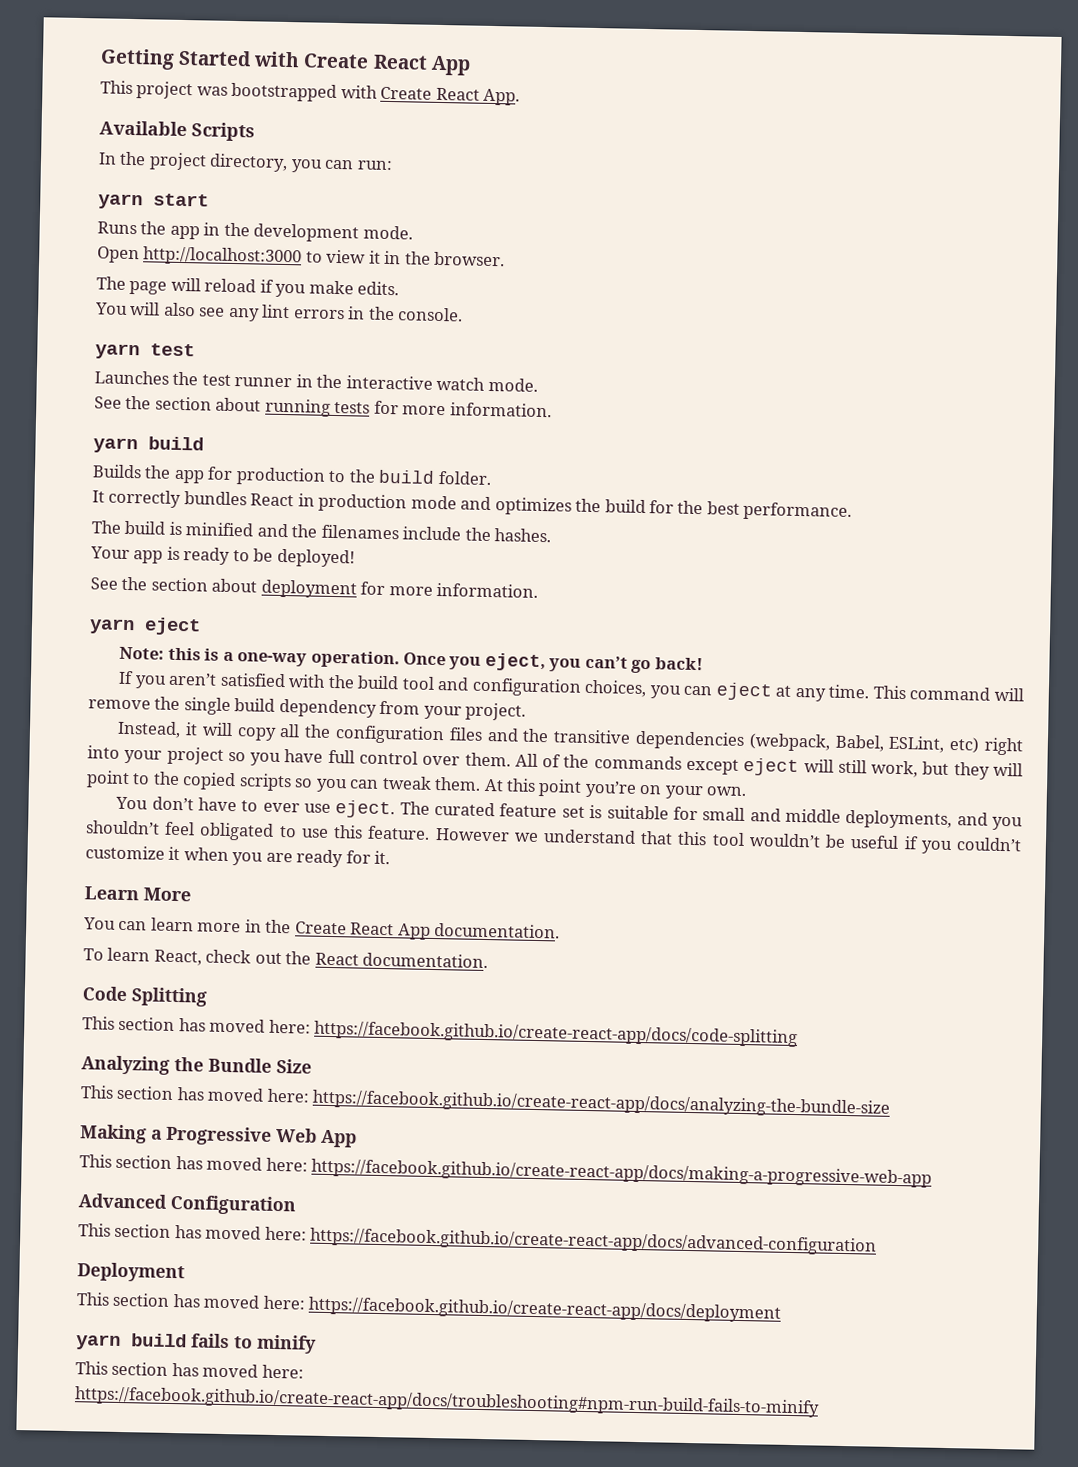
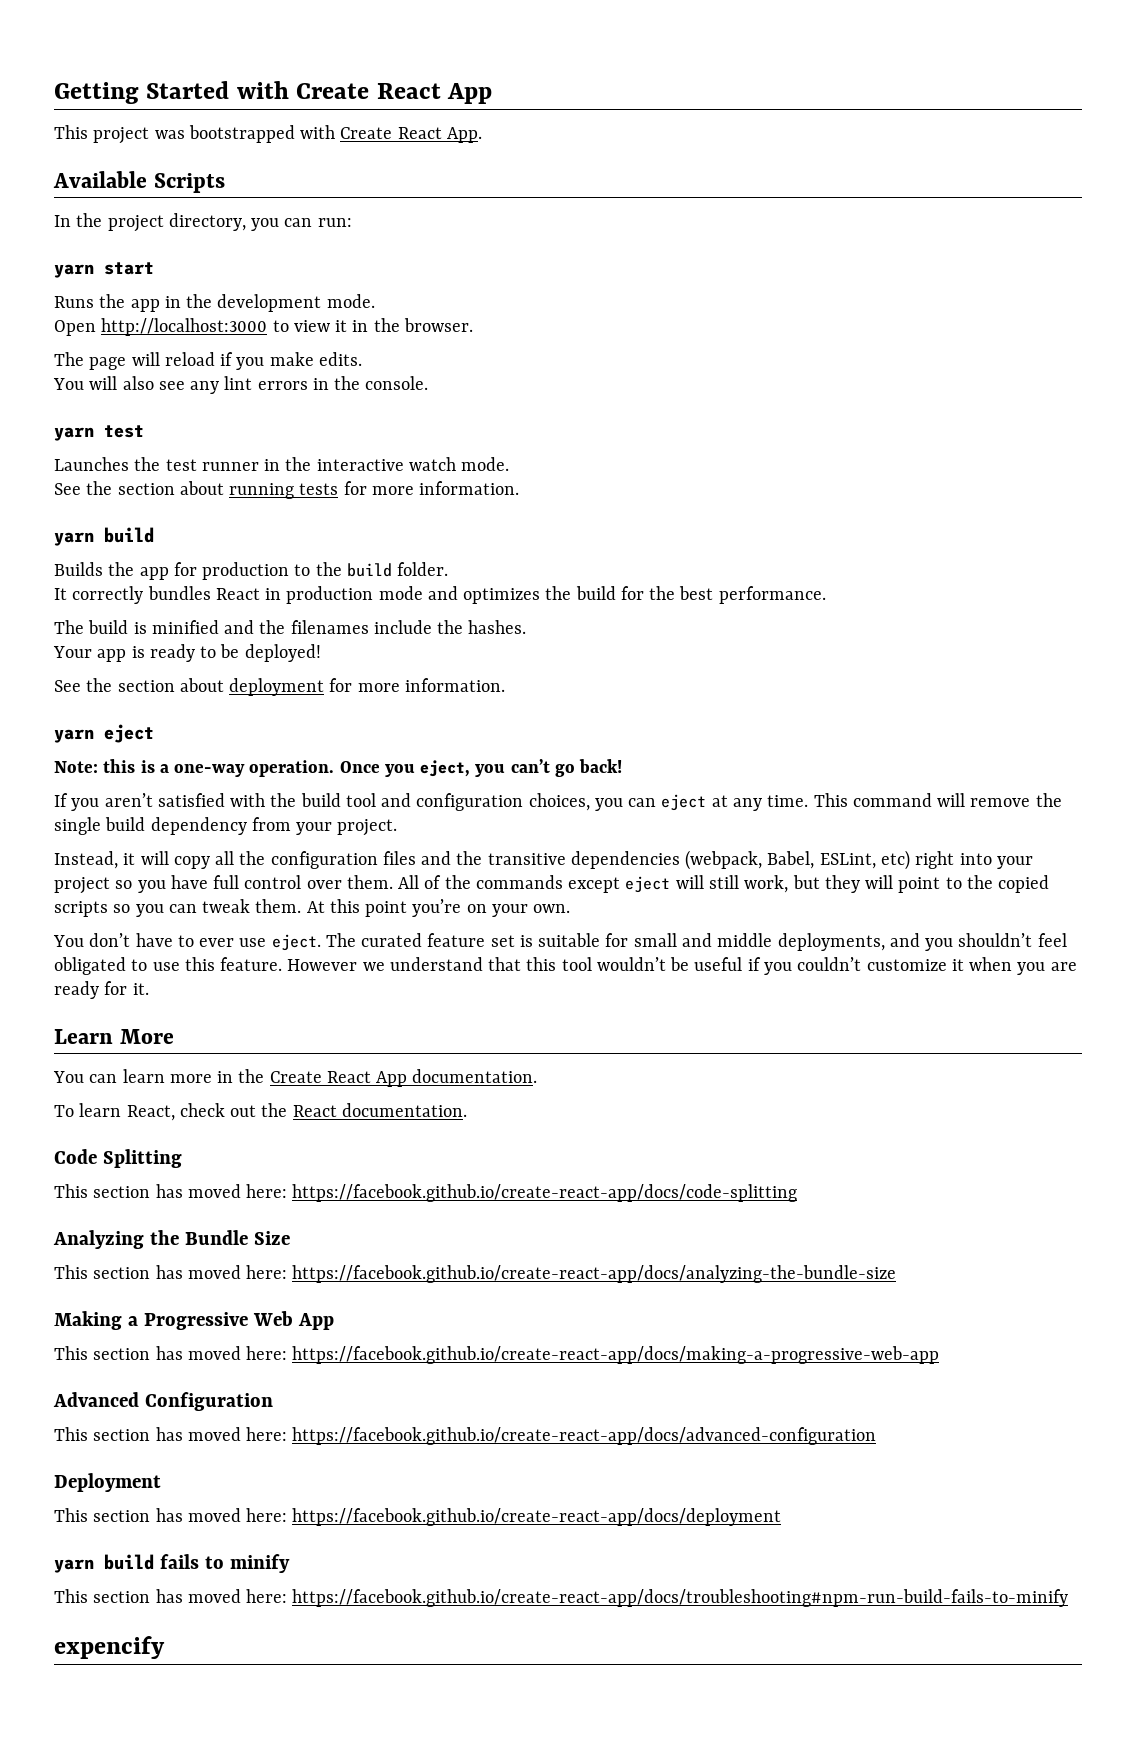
(820, 1402) none -> [54,1636,165,1659] // expencify

